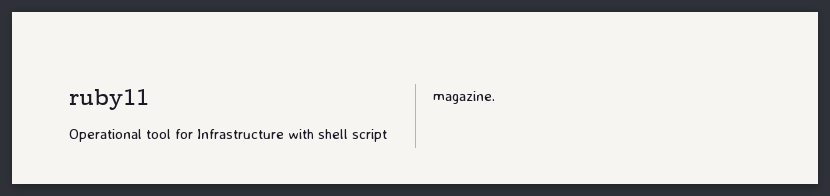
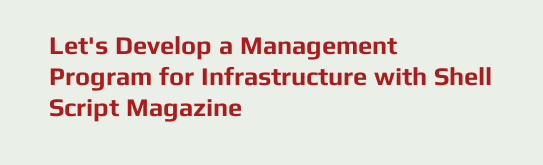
[69,89,149,110] [69,129,387,142] [433,91,495,104] ruby11 // Operational tool for Infrastructure with shell script magazine. -> [49,36,397,60] [49,66,492,91] [49,99,242,122] Let's Develop a Management Program for Infrastructure with Shell Script Magazine

